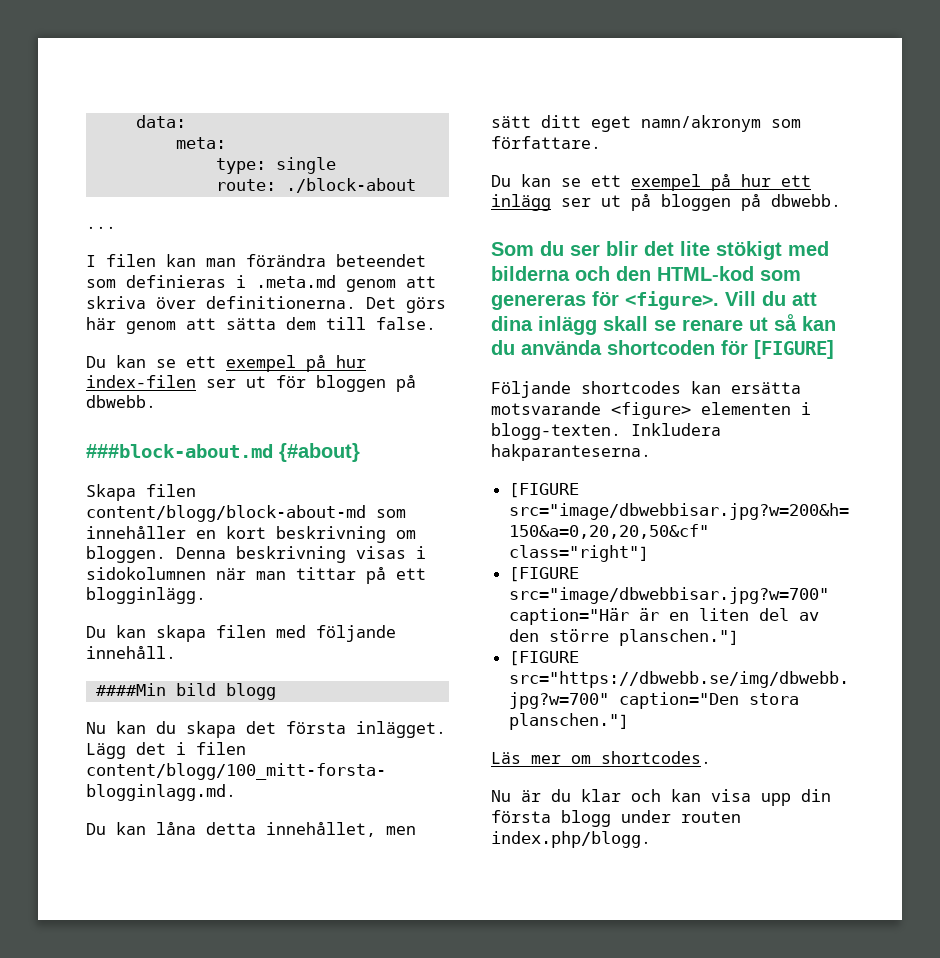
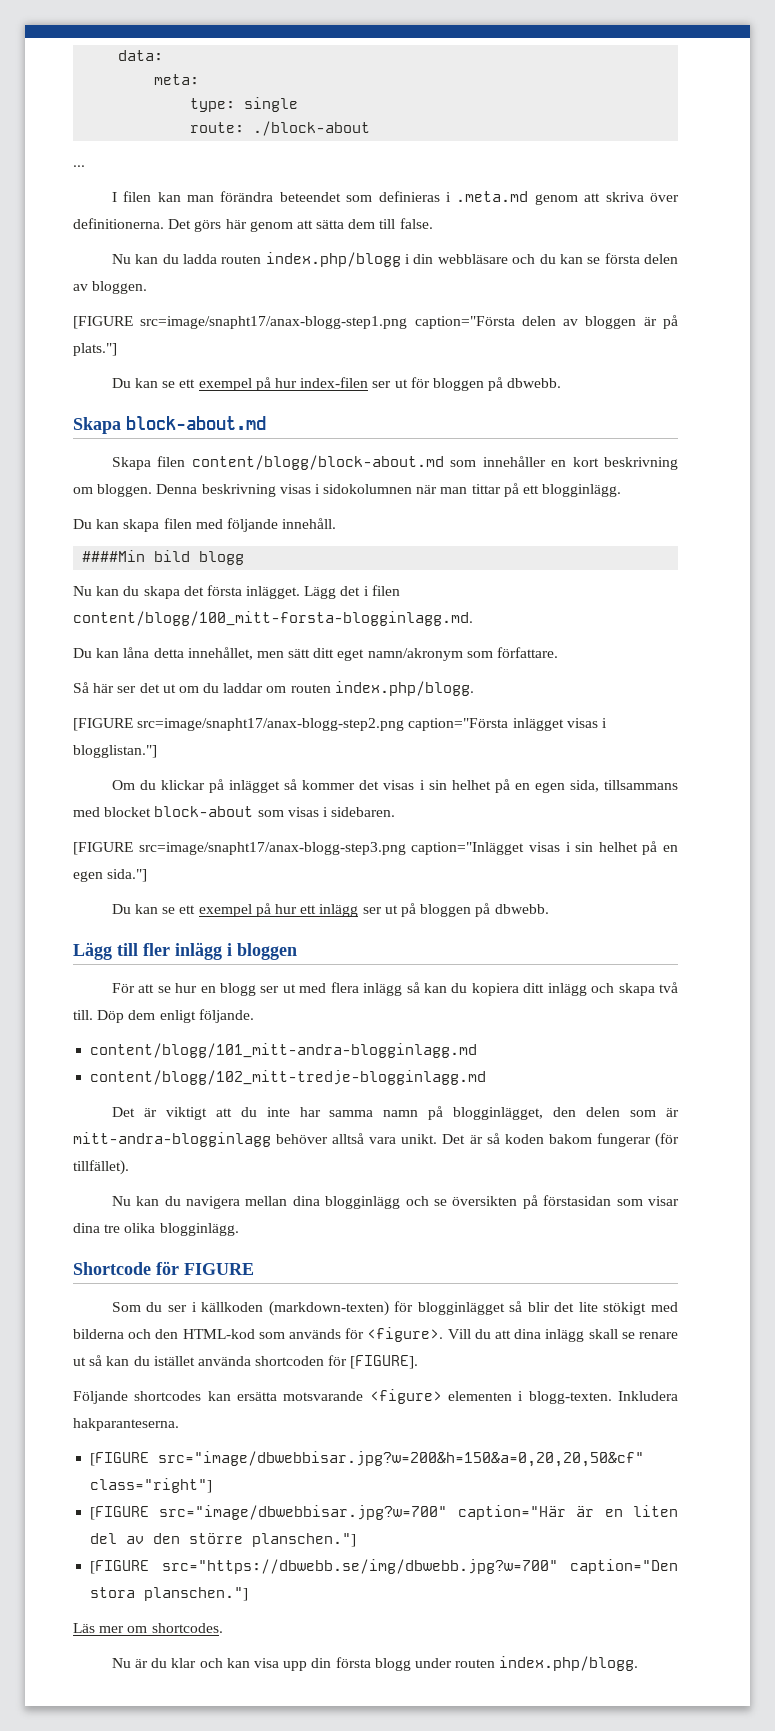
(436, 323) none -> [111,252,679,267] [73,281,148,294] [73,315,678,329] [73,343,117,356] // Nu kan du ladda routen index.php/blogg i din webbläsare och du kan se första delen av bloggen. // [FIGURE src=image/snapht17/anax-blogg-step1.png caption="Första delen av bloggen är på plats."]
[86,443,360,462] ###block-about.md {#about} -> [73,416,266,434] Skapa block-about.md
[86,505,366,522] content/blogg/block-about-md -> [191,455,444,470] content/blogg/block-about.md
(601, 142) none -> [73,681,474,696] [73,718,607,731] [73,745,157,758] [111,779,678,793] [73,806,396,817] [73,841,678,855] [73,869,148,882] // Så här ser det ut om du laddar om routen index.php/blogg. // [FIGURE src=image/snapht17/anax-blogg-step2.png caption="Första inlägget visas i blogglistan."] // Om du klickar på inlägget så kommer det visas i sin helhet på en egen sida, tillsammans med blocket block-about som visas i sidebaren. // [FIGURE src=image/snapht17/anax-blogg-step3.png caption="Inlägget visas i sin helhet på en egen sida."]
[491,241,600,256] Som du ser -> [73,942,297,960] [111,982,679,996] [73,1009,254,1023] [90,1043,478,1058] [90,1070,487,1085] [111,1106,679,1120] [73,1132,679,1148] [73,1160,129,1175] [111,1195,680,1209] [73,1223,239,1236] [73,1261,254,1275] [111,1301,523,1316] Lägg till fler inlägg i bloggen // För att se hur en blogg ser ut med flera inlägg så kan du kopiera ditt inlägg och skapa två till. Döp dem enligt följande. // content/blogg/101_mitt-andra-blogginlagg.md // content/blogg/102_mitt-tredje-blogginlagg.md // Det är viktigt att du inte har samma namn på blogginlägget, den delen som är mitt-andra-blogginlagg behöver alltså vara unikt. Det är så koden bakom fungerar (för tillfället). // Nu kan du navigera mellan dina blogginlägg och se översikten på förstasidan som visar dina tre olika blogginlägg. // Shortcode för FIGURE // Som du ser i källkoden (markdown-texten) för blogginlägget så
[491,294,586,310] genereras -> [288,1329,341,1339] används
(515, 347) none -> [153,1356,195,1366] istället
[754,340,834,359] [FIGURE] -> [350,1355,419,1369] [FIGURE].

